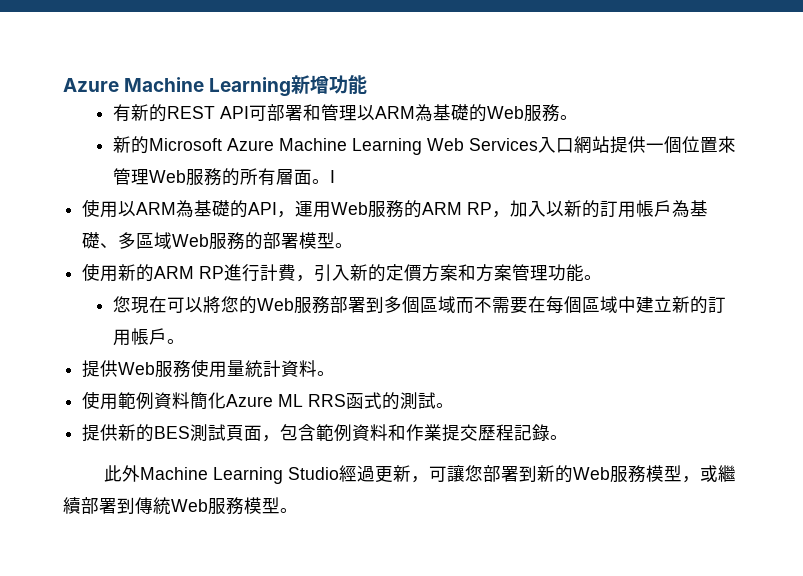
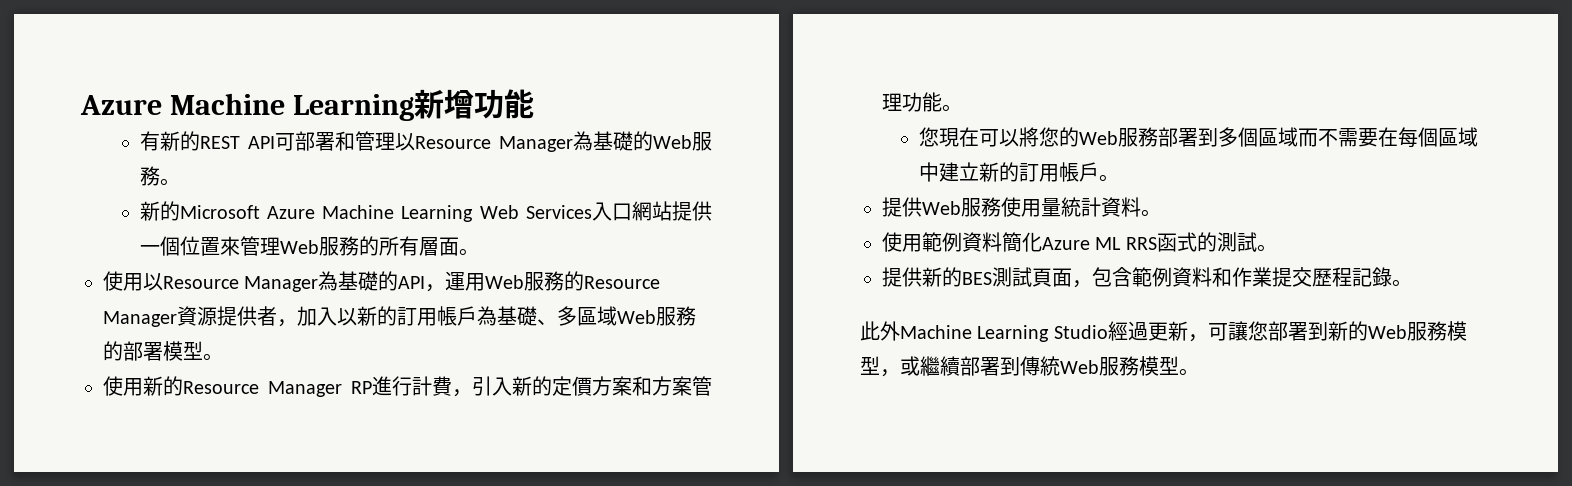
[374,106,415,119] ARM -> [414,136,573,152] Resource Manager
[329,170,335,183] I -> (479, 252) none
[136,202,177,215] ARM -> [163,276,319,292] Resource Manager
[422,202,493,215] ARM RP -> [584,276,661,289] [103,306,277,327] Resource Manager資源提供者
[154,266,195,279] ARM -> [183,381,342,397] Resource Manager

